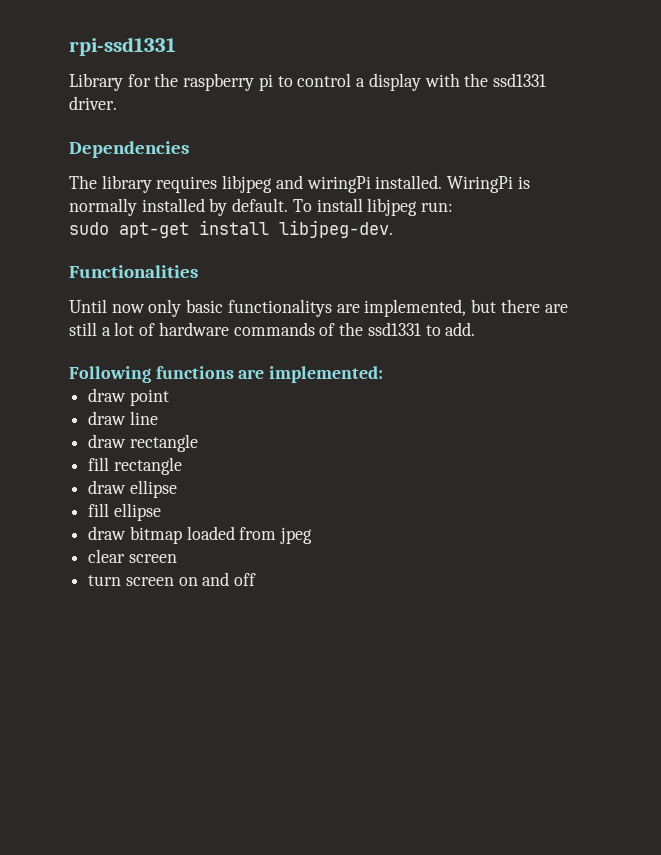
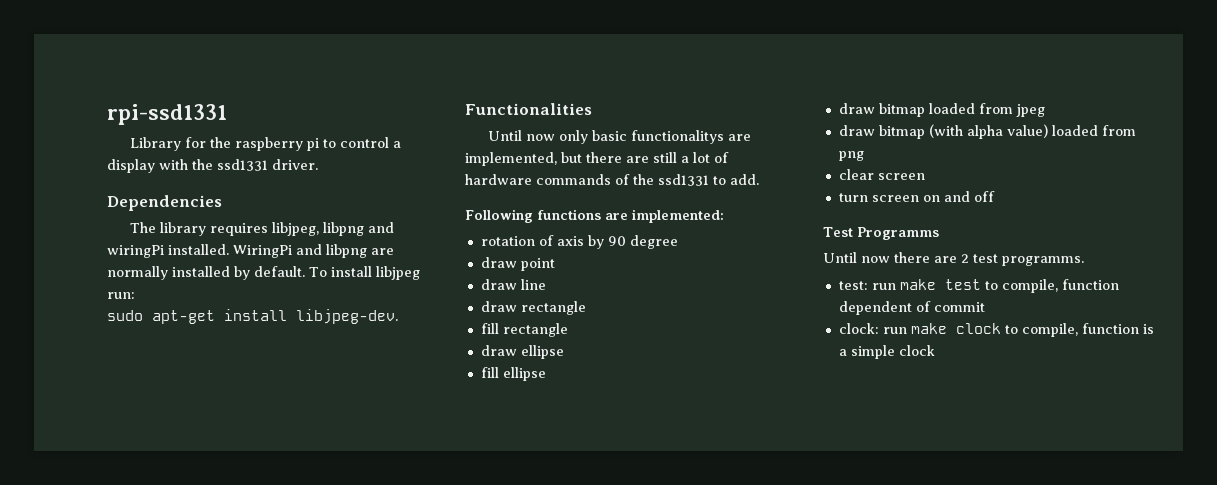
[222,175,273,193] libjpeg -> [272,222,365,236] libjpeg, libpng
[517,176,530,189] is -> [296,244,394,258] and libpng are
(384, 374) none -> [480,235,678,249] // rotation of axis by 90 degree
(313, 535) none -> [838,124,1136,139] [838,151,864,161] // draw bitmap (with alpha value) loaded from png
(257, 579) none -> [823,227,939,240] [823,252,1084,266] [838,279,1119,293] [838,301,985,315] [838,323,1154,337] [838,345,935,359] // Test Programms // Until now there are 2 test programms. // test: run make test to compile, function dependent of commit // clock: run make clock to compile, function is a simple clock

